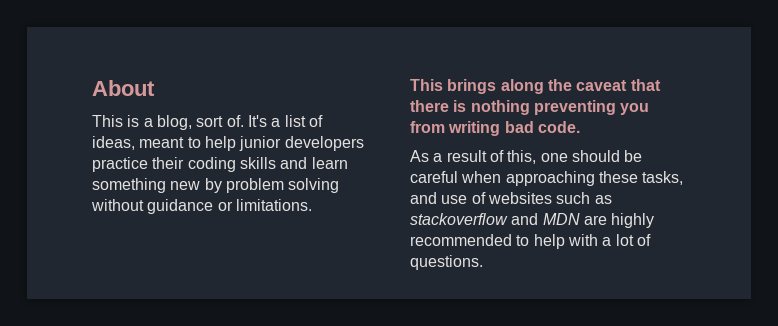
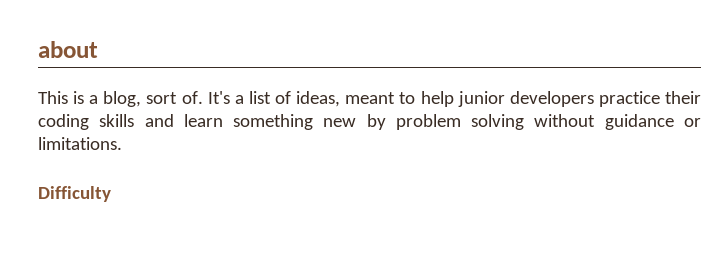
[92,80,155,96] About -> [38,41,98,58] about
[410,79,661,94] [410,100,650,115] [410,121,580,136] [410,150,643,164] [410,171,684,186] [410,192,612,204] [410,213,655,228] [410,234,651,249] [410,255,483,270] This brings along the caveat that there is nothing preventing you from writing bad code. // As a result of this, one should be careful when approaching these tasks, and use of websites such as stackoverflow and MDN are highly recommended to help with a lot of questions. -> [38,186,111,202] Difficulty

